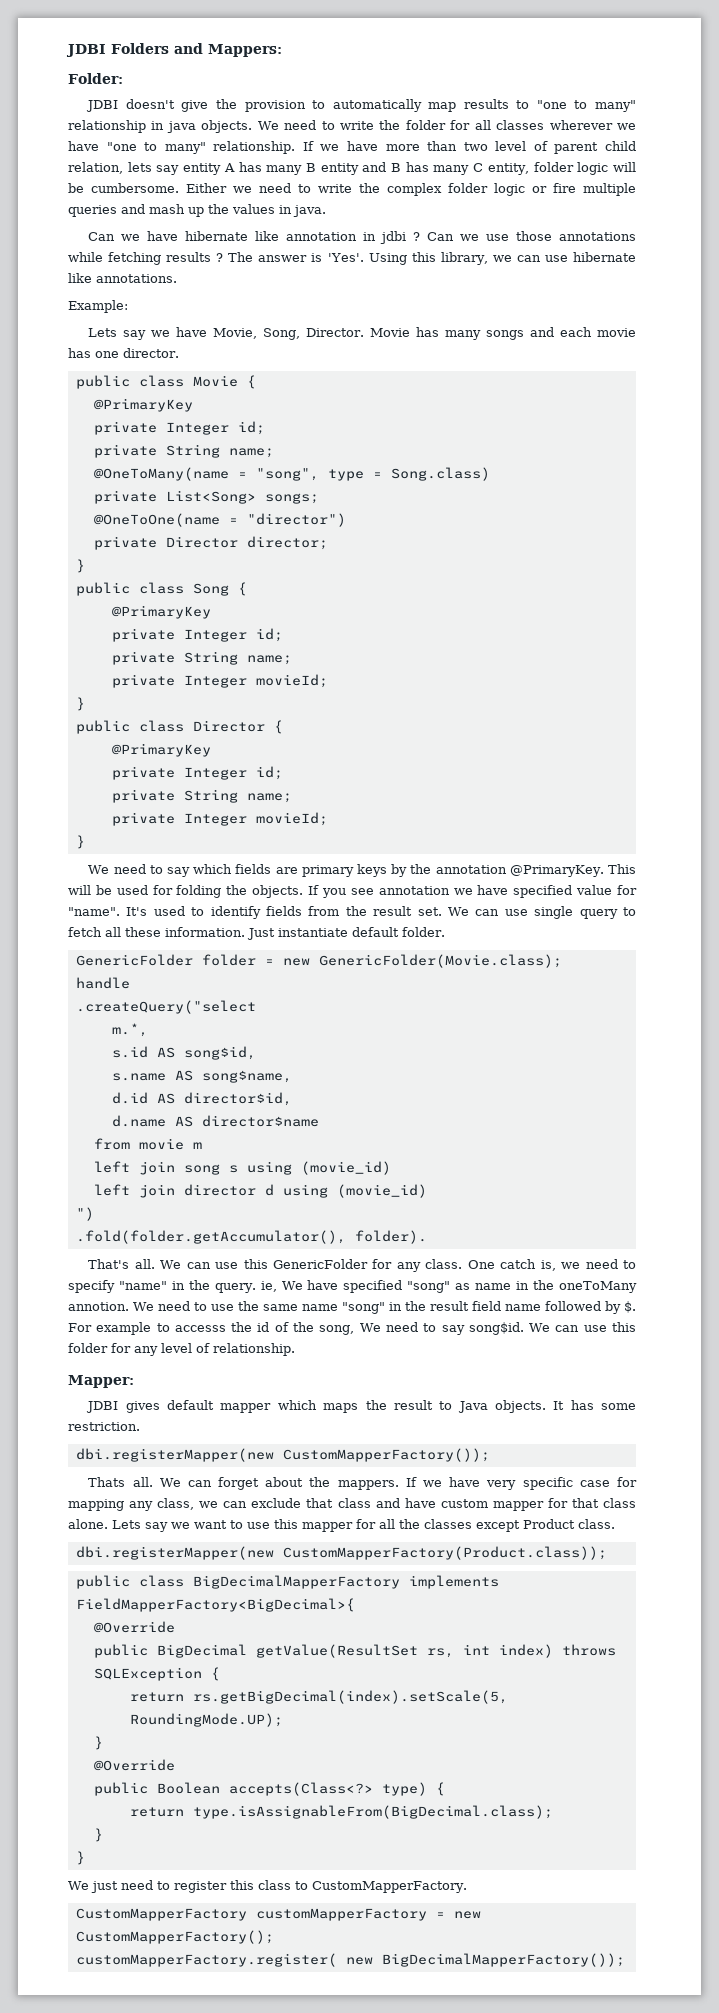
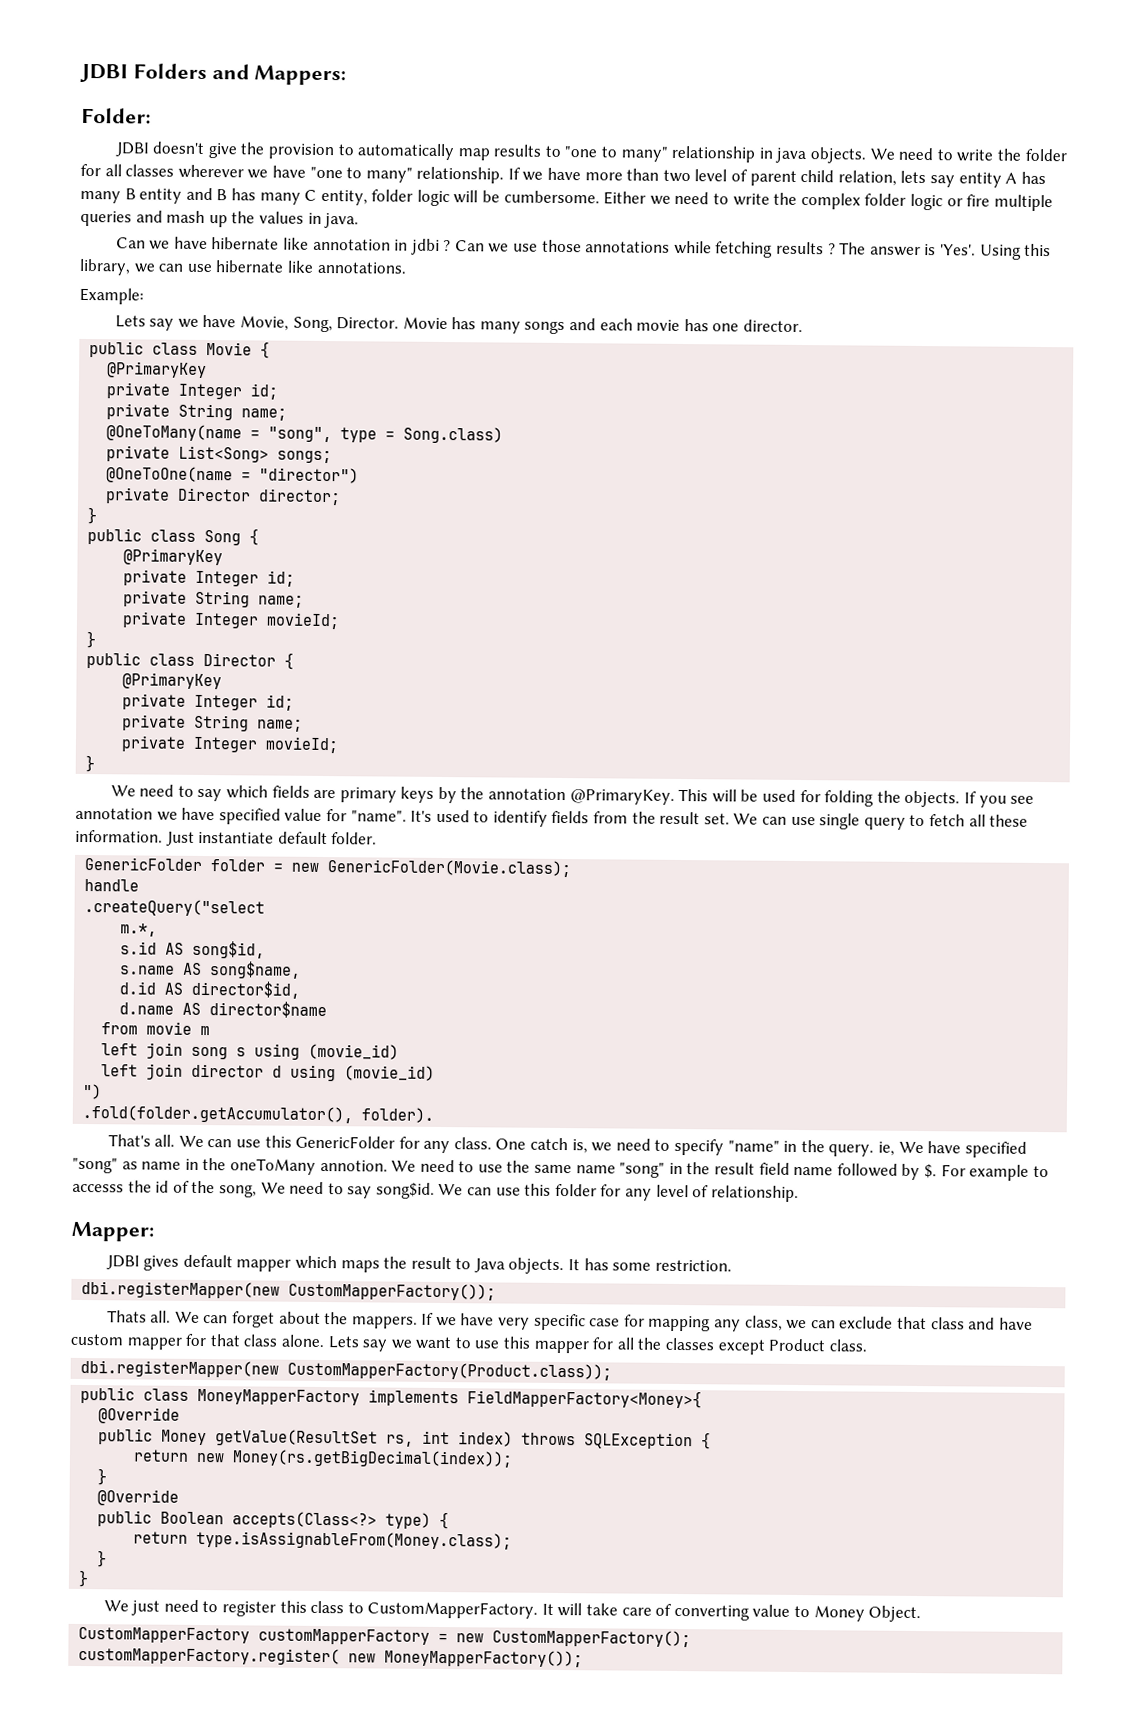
[192,1575,499,1589] [75,1598,355,1612] [93,1621,175,1633] [93,1644,247,1658] BigDecimalMapperFactory implements FieldMapperFactory<BigDecimal>{ // @Override // public BigDecimal -> [197,1388,703,1409] [98,1407,181,1424] [98,1428,208,1446] MoneyMapperFactory implements FieldMapperFactory<Money>{ // @Override // public Money
[192,1690,508,1704] [129,1713,283,1727] rs.getBigDecimal(index).setScale(5, RoundingMode.UP); -> [196,1449,514,1468] new Money(rs.getBigDecimal(index));
[192,1805,553,1819] type.isAssignableFrom(BigDecimal.class); -> [196,1530,513,1550] type.isAssignableFrom(Money.class);
(467, 1887) none -> [541,1602,922,1623] It will take care of converting value to Money Object.
[381,1953,625,1967] BigDecimalMapperFactory()); -> [384,1649,584,1668] MoneyMapperFactory());

